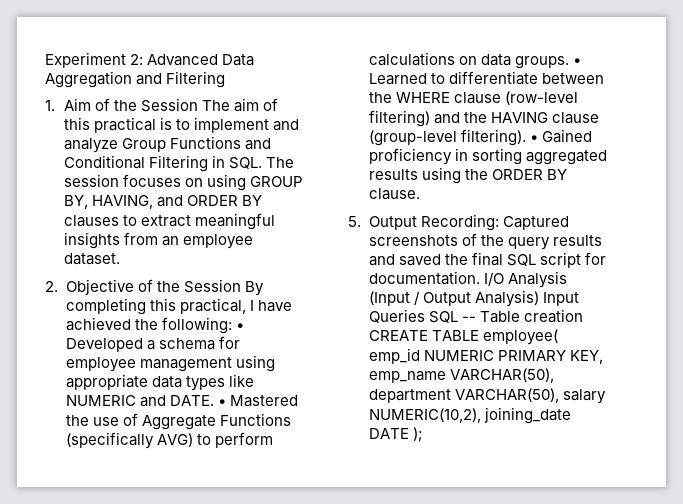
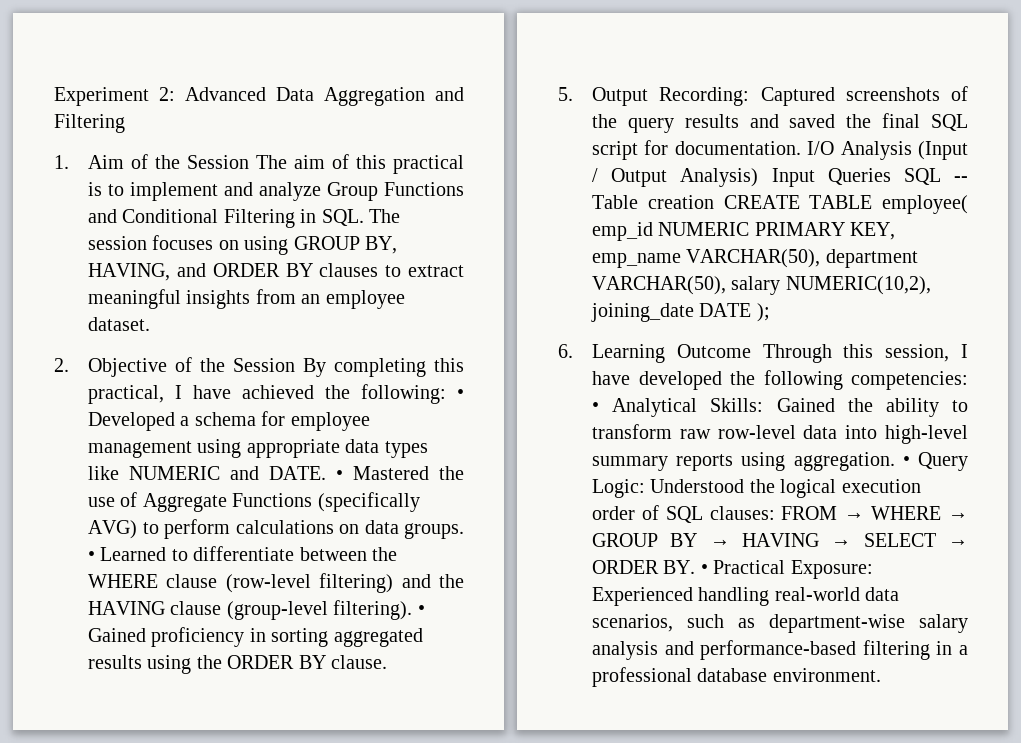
(423, 434) none -> [558,344,968,363] [592,370,968,390] [592,398,968,417] [592,424,968,444] [592,452,968,471] [592,479,921,498] [592,505,968,523] [592,533,968,547] [592,560,873,579] [592,587,900,606] [592,614,968,633] [592,640,968,660] [592,667,881,687] // 6. Learning Outcome Through this session, I have developed the following competencies: • Analytical Skills: Gained the ability to transform raw row-level data into high-level summary reports using aggregation. • Query Logic: Understood the logical execution order of SQL clauses: FROM → WHERE → GROUP BY → HAVING → SELECT → ORDER BY. • Practical Exposure: Experienced handling real-world data scenarios, such as department-wise salary analysis and performance-based filtering in a professional database environment.

